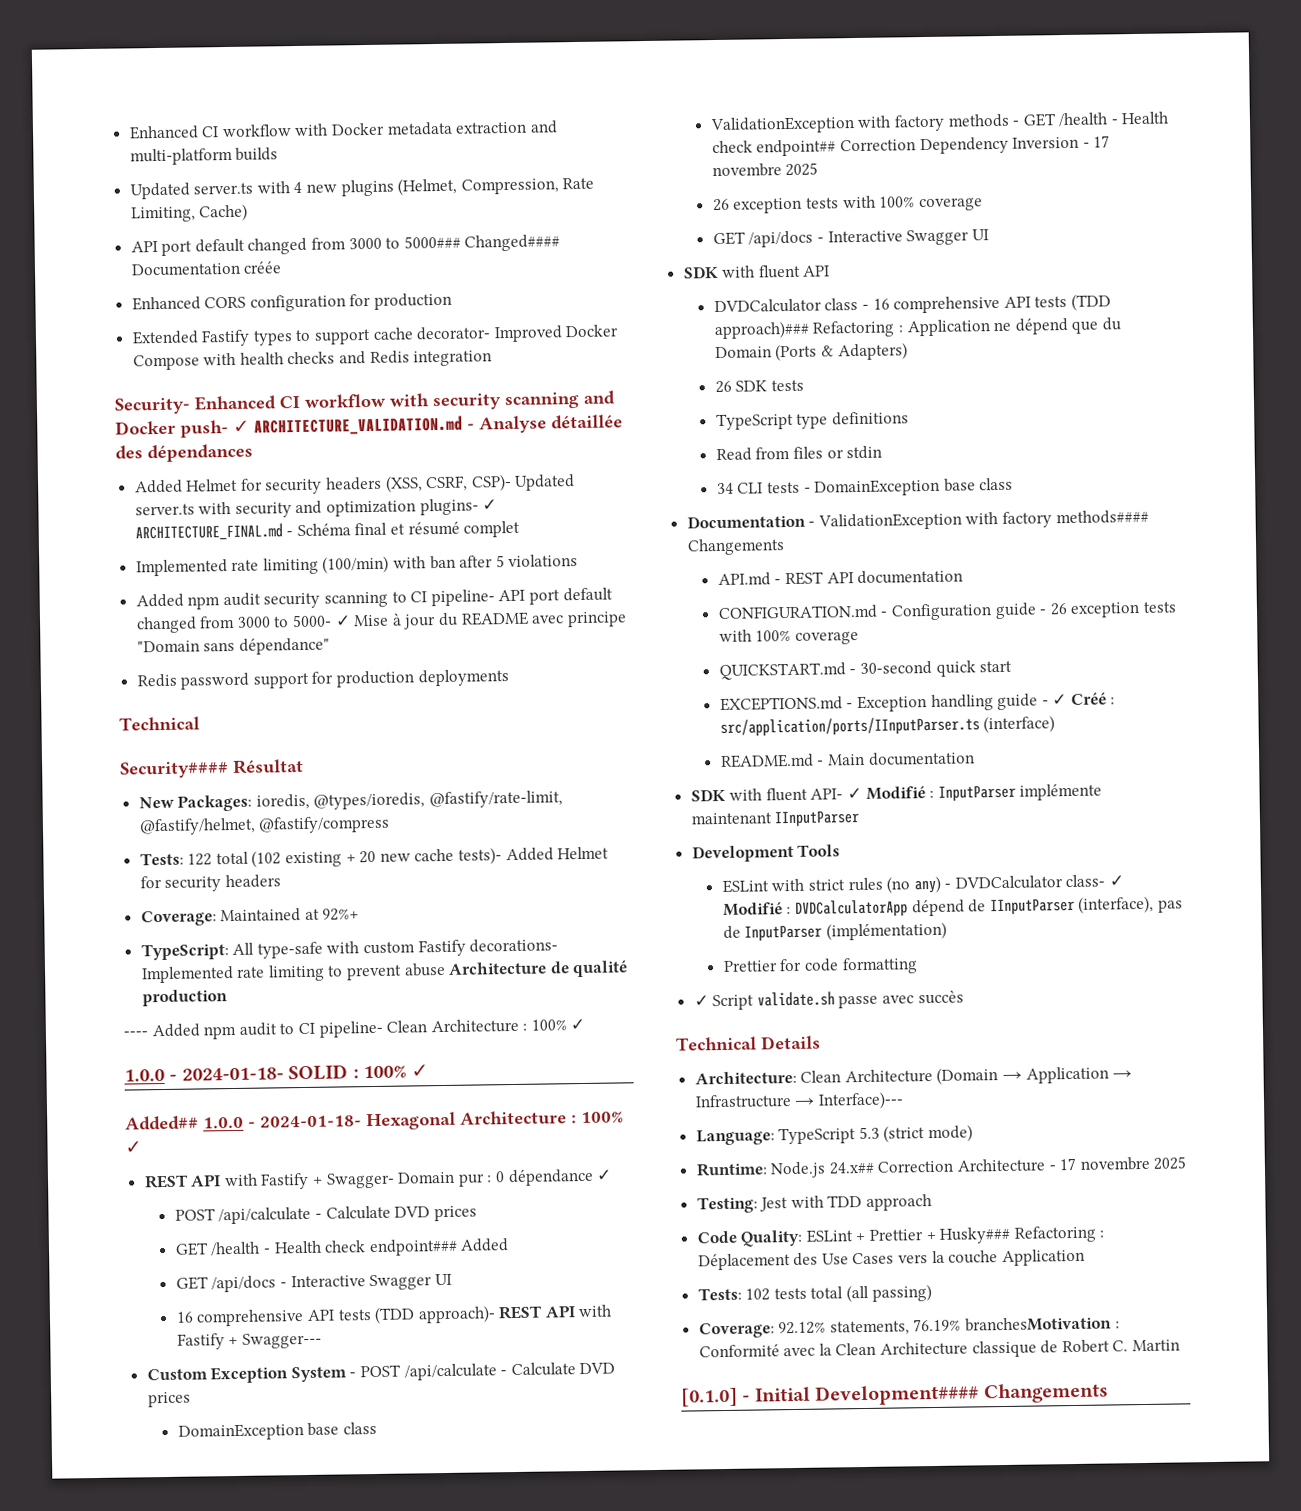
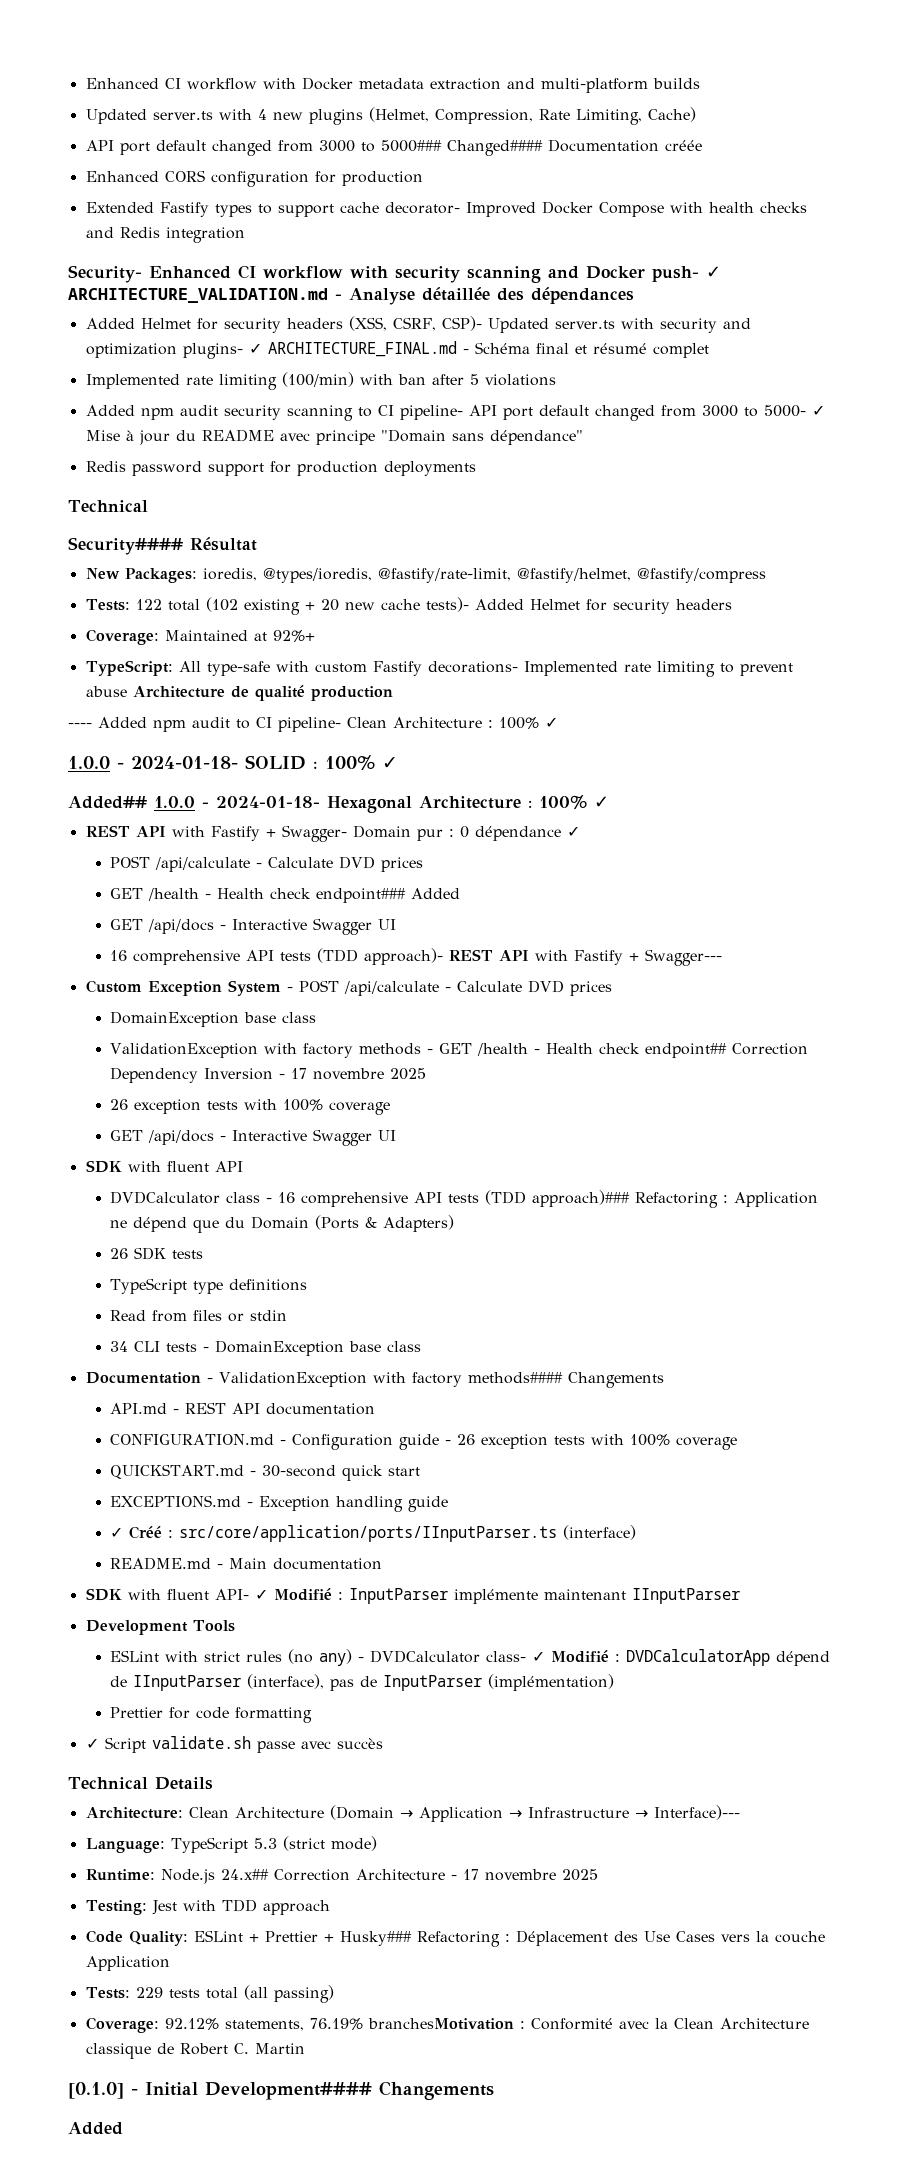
[1041,700,1049,706] - -> (449, 1504) //
[719,716,980,738] src/application/ports/IInputParser.ts -> [179,1525,558,1542] src/core/application/ports/IInputParser.ts
[745,1288,771,1301] 102 -> [135,1987,163,1998] 229
(1109, 1393) none -> [68,2122,123,2135] // Added

